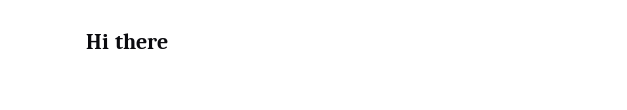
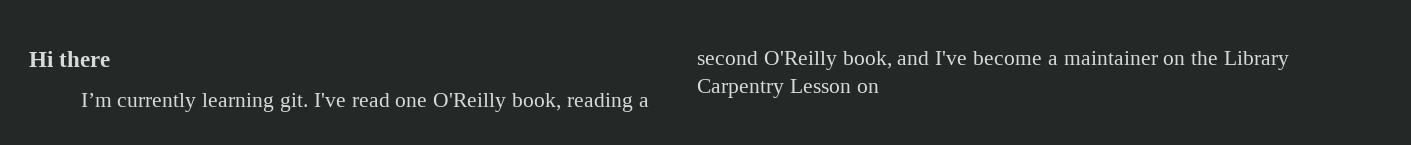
(168, 41) none -> [80,93,649,112] [697,51,1290,70] [697,79,879,98] // I’m currently learning git. I've read one O'Reilly book, reading a second O'Reilly book, and I've become a maintainer on the Library Carpentry Lesson on

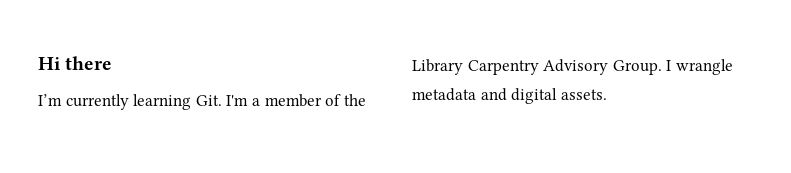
[279,93,649,112] [697,51,1290,70] [697,79,879,98] git. I've read one O'Reilly book, reading a second O'Reilly book, and I've become a maintainer on the Library Carpentry Lesson on -> [195,94,366,107] [412,59,733,75] [412,88,607,104] Git. I'm a member of the Library Carpentry Advisory Group. I wrangle metadata and digital assets.

